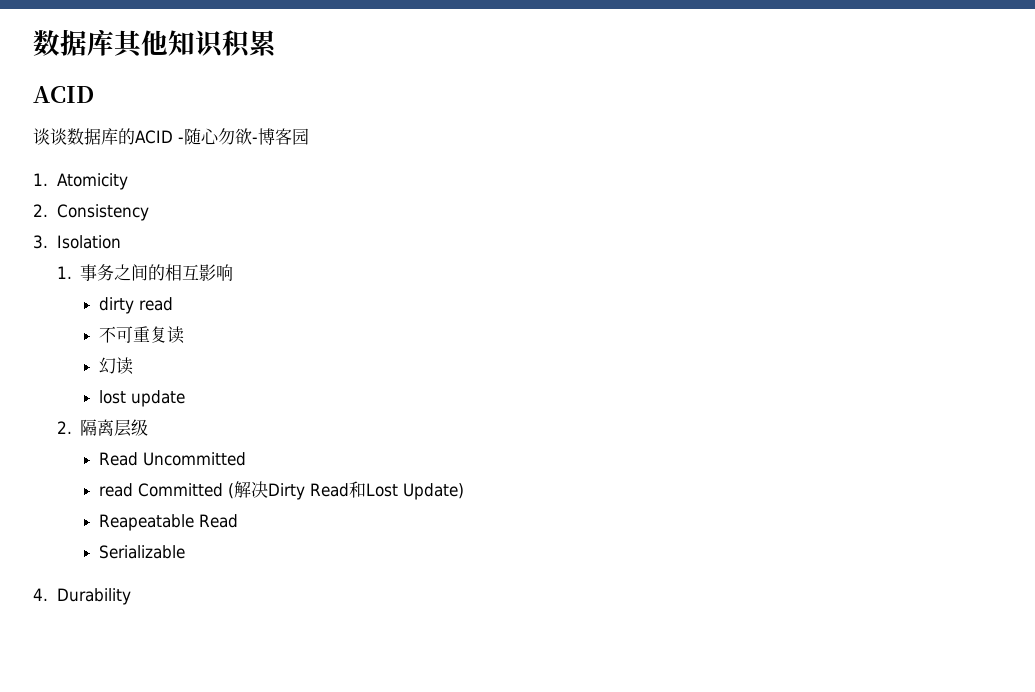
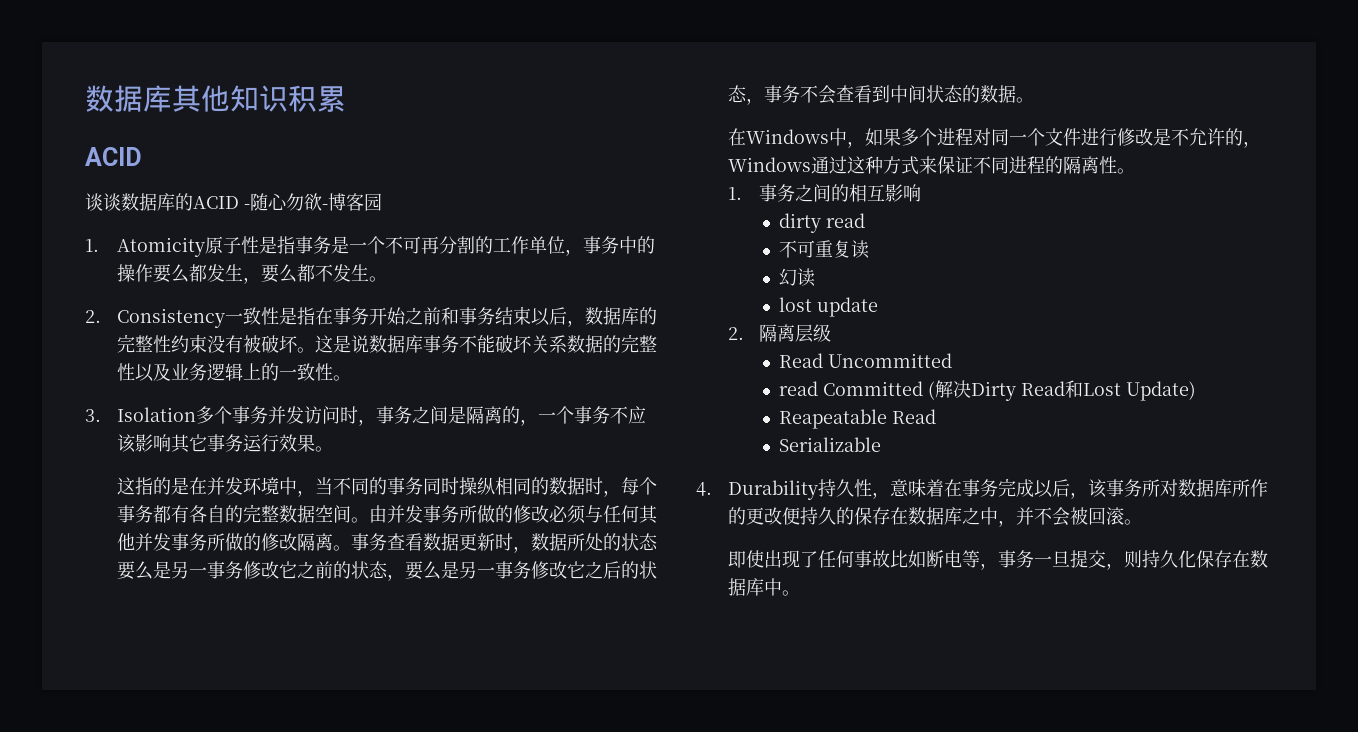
[33,204,149,221] [33,235,121,249] // 2. Consistency // 3. Isolation -> [204,236,655,256] [116,264,387,284] [85,307,657,328] [116,334,657,353] [116,363,351,382] [85,406,646,426] [116,434,333,453] [116,477,657,497] [116,504,658,524] [116,533,658,553] [116,561,657,581] [727,85,1034,105] [727,128,1261,148] [727,156,1135,175] 原子性是指事务是一个不可再分割的工作单位，事务中的操作要么都发生，要么都不发生。 // 2. Consistency一致性是指在事务开始之前和事务结束以后，数据库的完整性约束没有被破坏。这是说数据库事务不能破坏关系数据的完整性以及业务逻辑上的一致性。 // 3. Isolation多个事务并发访问时，事务之间是隔离的，一个事务不应该影响其它事务运行效果。 // 这指的是在并发环境中，当不同的事务同时操纵相同的数据时，每个事务都有各自的完整数据空间。由并发事务所做的修改必须与任何其他并发事务所做的修改隔离。事务查看数据更新时，数据所处的状态要么是另一事务修改它之前的状态，要么是另一事务修改它之后的状态，事务不会查看到中间状态的数据。 // 在Windows中，如果多个进程对同一个文件进行修改是不允许的，Windows通过这种方式来保证不同进程的隔离性。
(131, 596) none -> [817,478,1268,499] [727,507,1142,527] [727,550,1268,570] [727,578,800,596] 持久性，意味着在事务完成以后，该事务所对数据库所作的更改便持久的保存在数据库之中，并不会被回滚。 // 即使出现了任何事故比如断电等，事务一旦提交，则持久化保存在数据库中。

